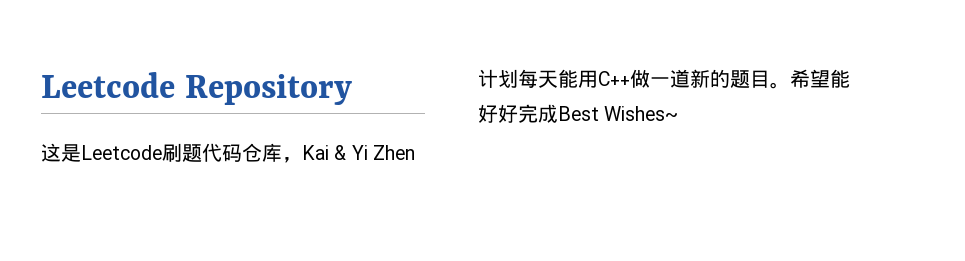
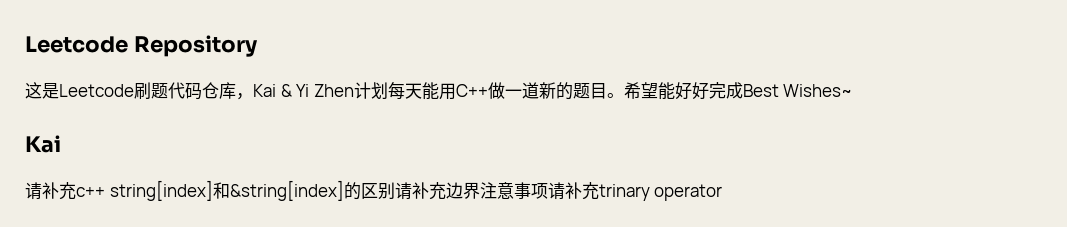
(679, 113) none -> [25,135,61,153] [25,180,723,201] // Kai // 请补充c++ string[index]和&string[index]的区别请补充边界注意事项请补充trinary operator

